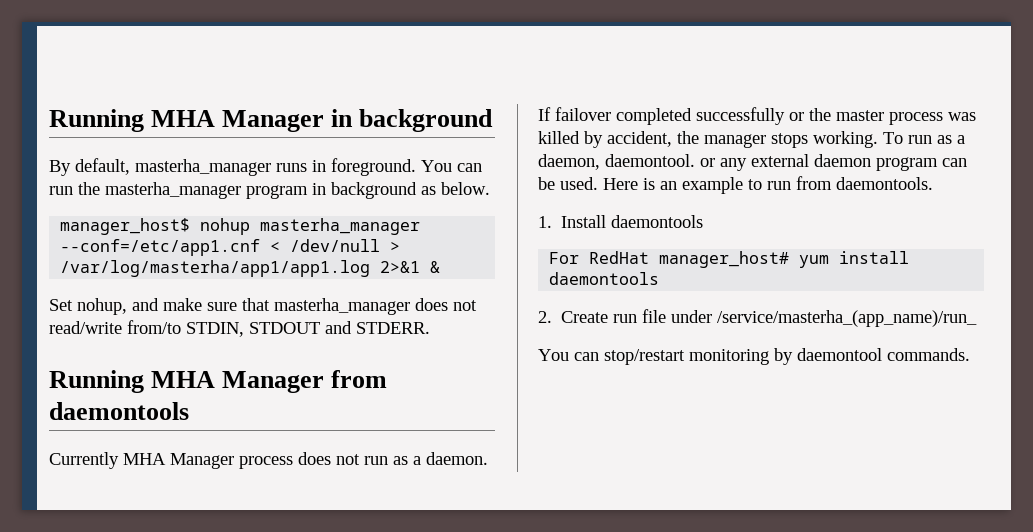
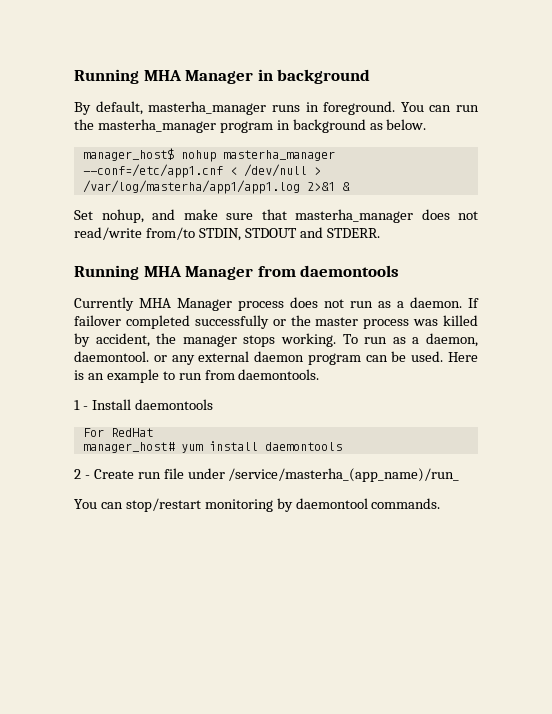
[538,216,552,228] 1. -> [74,400,88,410] 1 -
(650, 257) none -> (153, 432) //
[538,311,552,323] 2. -> [74,469,90,479] 2 -

